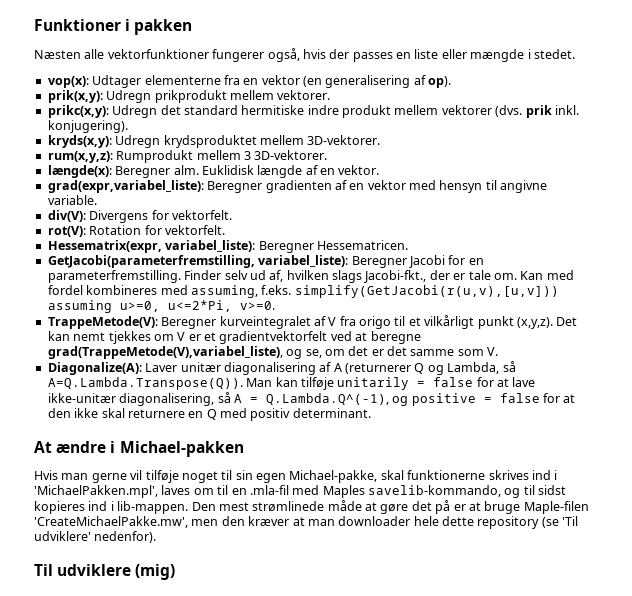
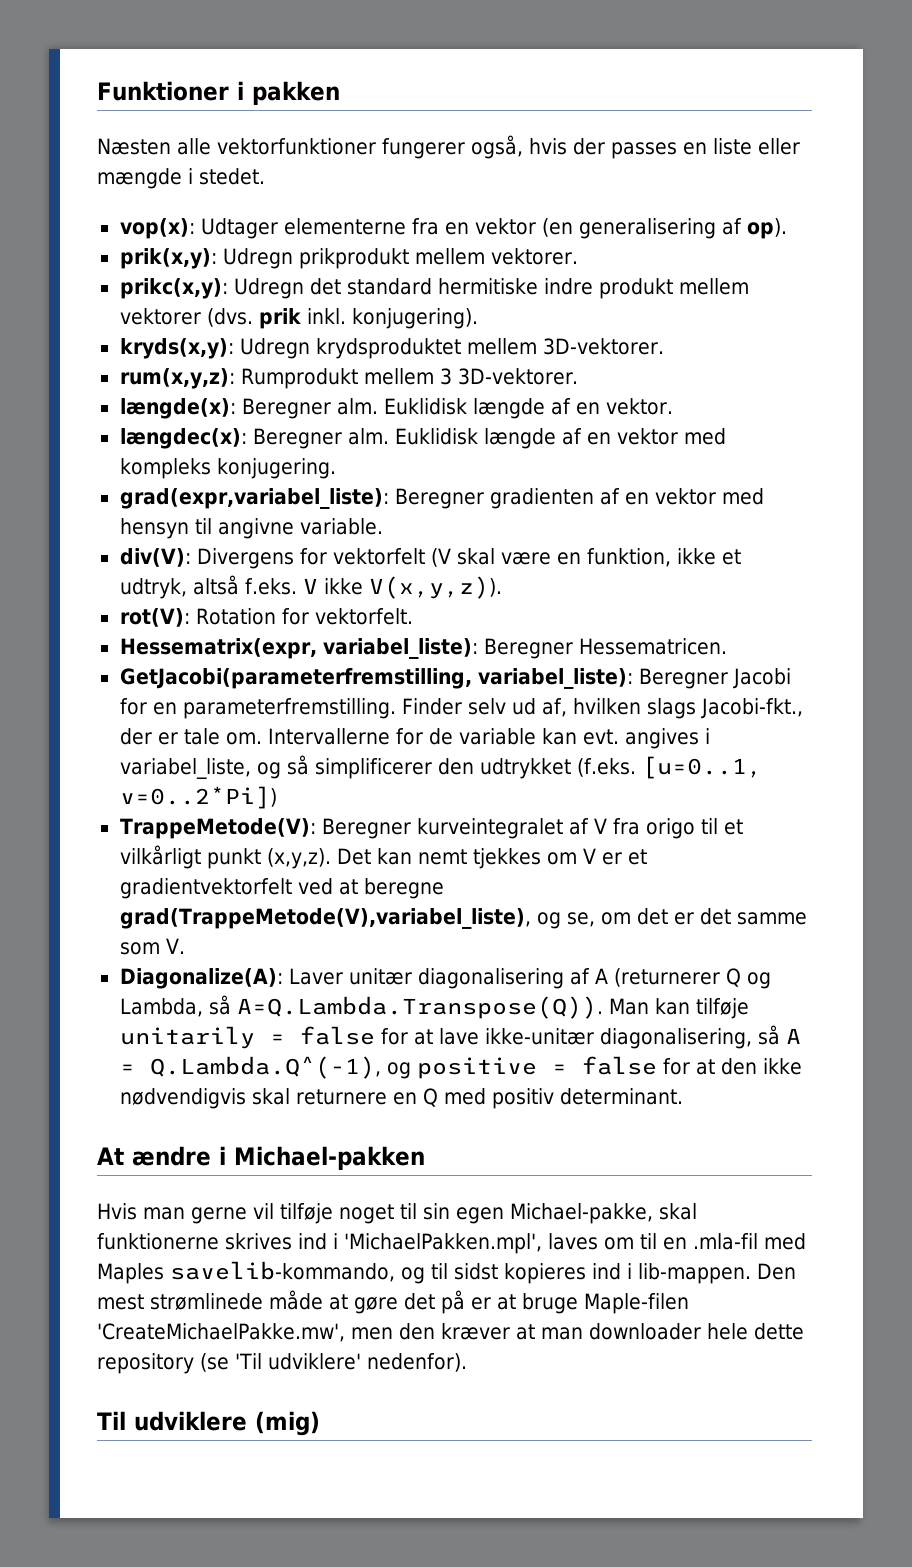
(380, 170) none -> [119,428,726,449] [119,458,336,479] // længdec(x): Beregner alm. Euklidisk længde af en vektor med kompleks konjugering.
[171,210,232,220] vektorfelt. -> [332,548,741,567] [119,575,502,599] vektorfelt (V skal være en funktion, ikke et udtryk, altså f.eks. V ikke V(x,y,z)).
[520,270,574,280] [47,285,559,298] [47,300,275,313] Kan med fordel kombineres med assuming, f.eks. simplify(GetJacobi(r(u,v),[u,v])) assuming u>=0, u<=2*Pi, v>=0. -> [267,728,710,749] [119,755,762,779] [119,786,277,809] Intervallerne for de variable kan evt. angives i variabel_liste, og så simplificerer den udtrykket (f.eks. [u=0..1, v=0..2*Pi])
(99, 413) none -> [119,1088,246,1109] nødvendigvis

